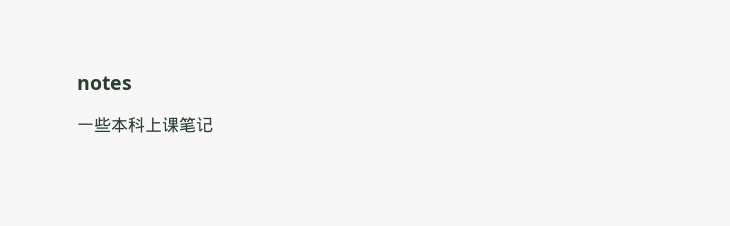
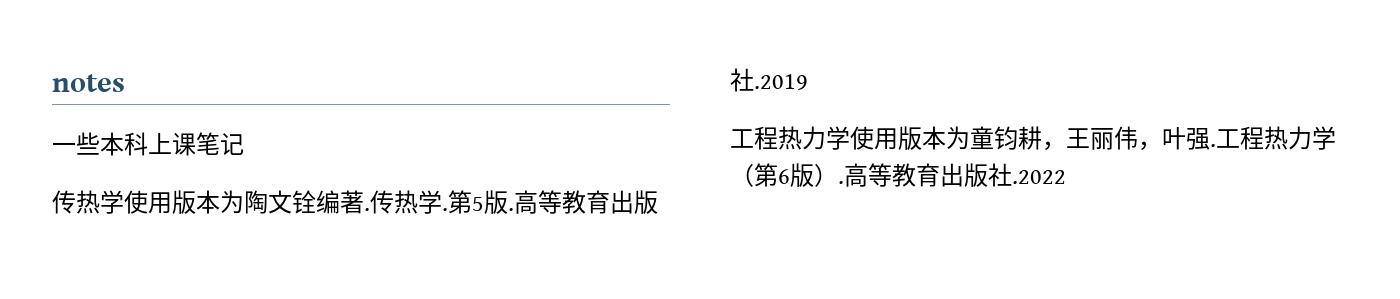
(213, 125) none -> [52,190,658,214] [730,68,808,92] [730,126,1336,151] [730,163,1066,187] // 传热学使用版本为陶文铨编著.传热学.第5版.高等教育出版社.2019 // 工程热力学使用版本为童钧耕，王丽伟，叶强.工程热力学（第6版）.高等教育出版社.2022

